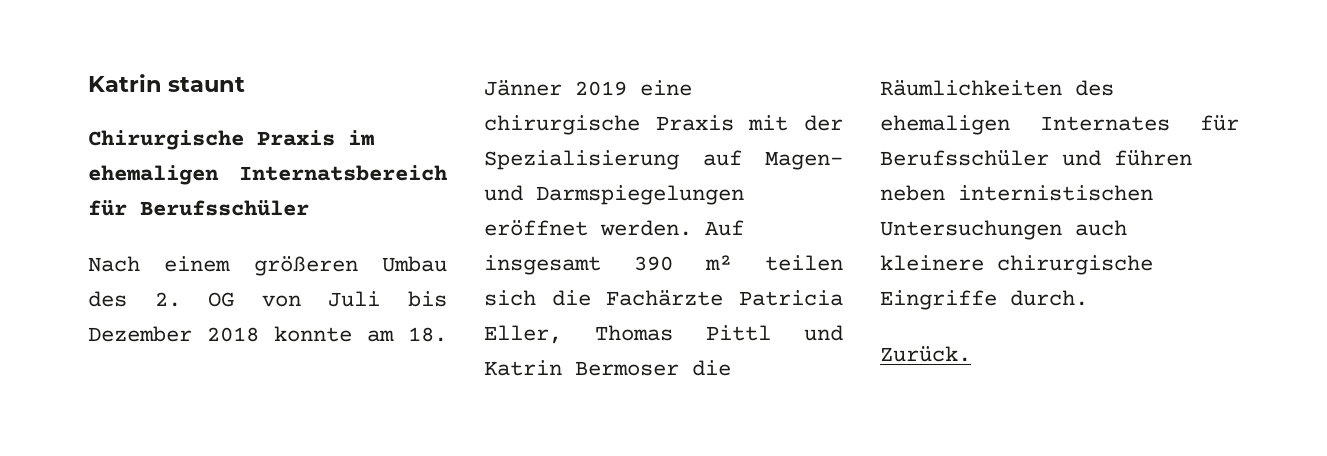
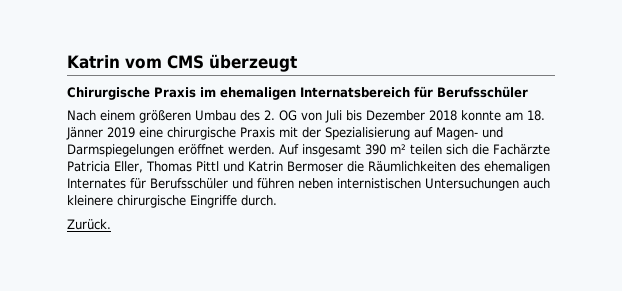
[88,74,246,92] Katrin staunt -> [67,54,297,72] Katrin vom CMS überzeugt

